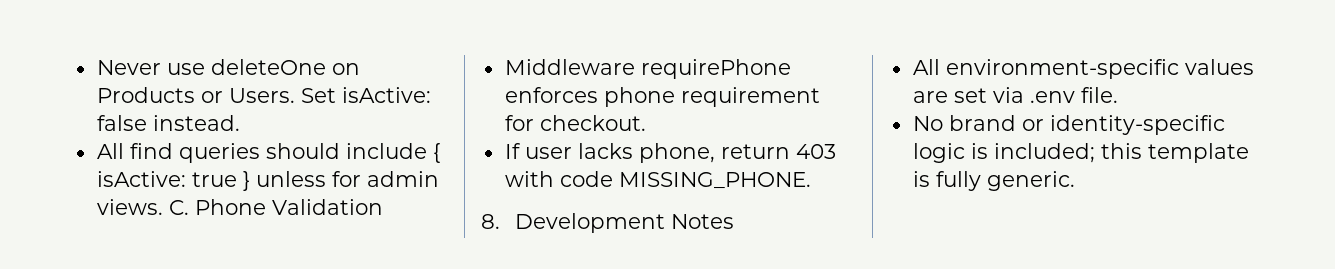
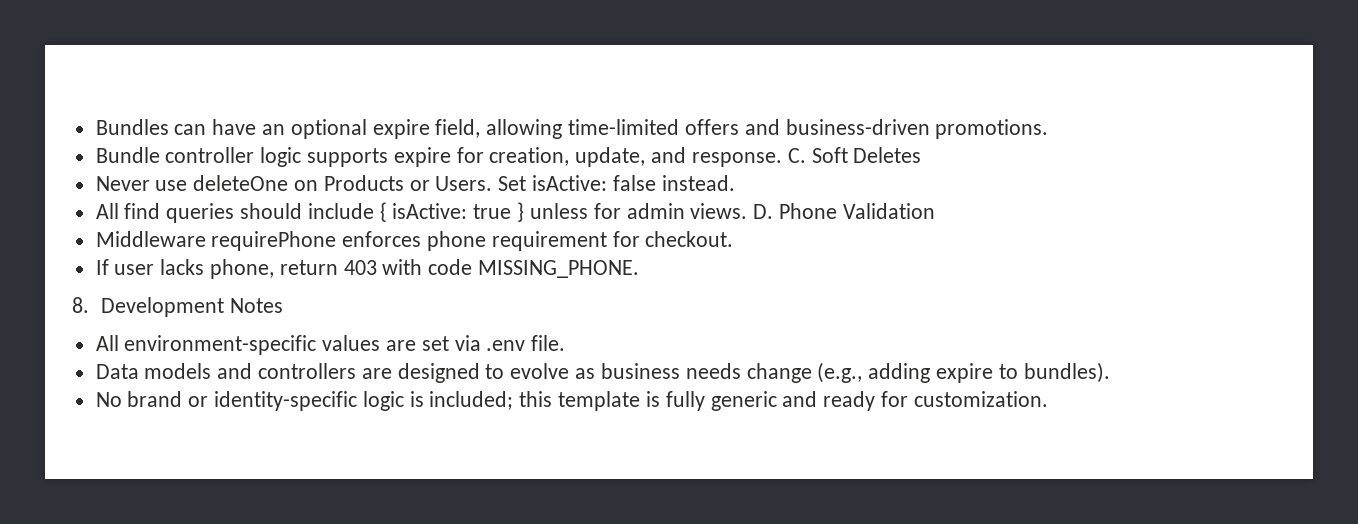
(96, 67) none -> [95,119,1049,139] [95,147,922,167] Bundles can have an optional expire field, allowing time-limited offers and business-driven promotions. // Bundle controller logic supports expire for creation, update, and response. C. Soft Deletes //
[168,200,189,215] C. -> [753,204,774,219] D.
(1118, 95) none -> [95,362,1110,383] // Data models and controllers are designed to evolve as business needs change (e.g., adding expire to bundles).
[986,171,1075,191] generic. -> [710,391,1048,411] generic and ready for customization.

